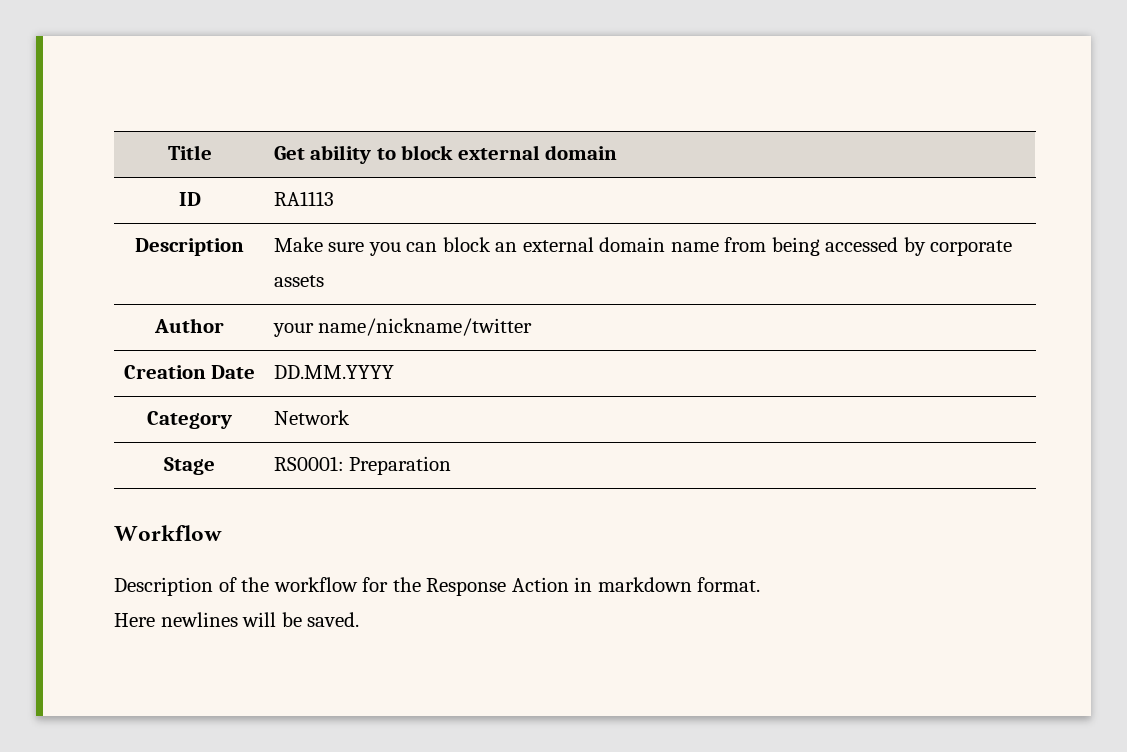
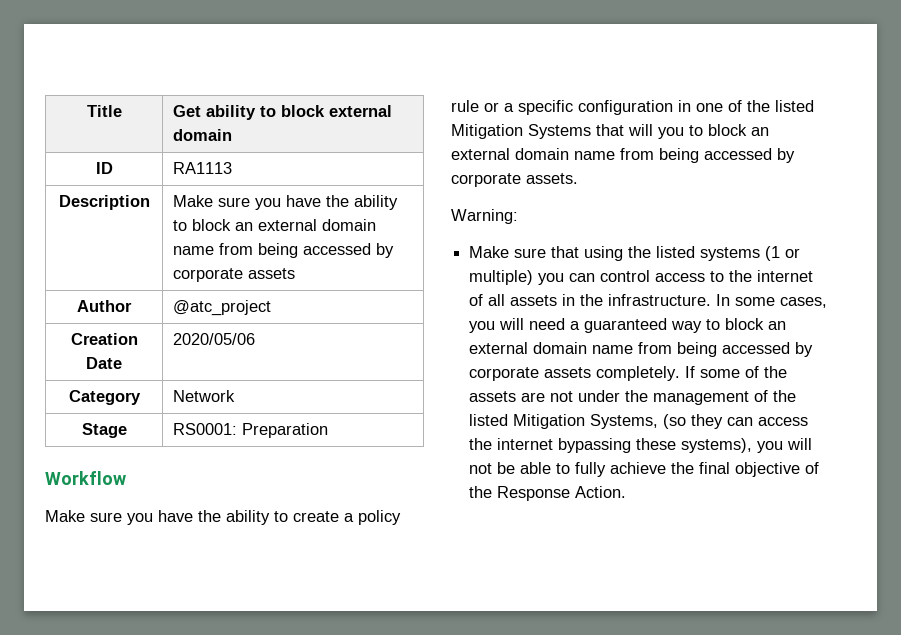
[406,242,438,252] can -> [286,195,399,210] [173,220,188,231] have the ability to
[272,318,533,337] your name/nickname/twitter -> [173,300,272,316] @atc_project
[273,365,394,379] DD.MM.YYYY -> [173,333,256,345] 2020/05/06
[114,577,761,596] [114,612,360,627] Description of the workflow for the Response Action in markdown format. // Here newlines will be saved. -> [45,510,401,525] [451,100,814,115] [451,124,769,139] [451,148,795,163] [451,173,578,187] [451,209,518,224] [469,246,801,261] [469,270,814,285] [469,294,828,308] [469,318,787,333] [469,342,814,357] [469,366,788,381] [469,390,797,405] [469,414,809,429] [469,438,813,453] [469,462,820,477] [469,486,627,501] Make sure you have the ability to create a policy rule or a specific configuration in one of the listed Mitigation Systems that will you to block an external domain name from being accessed by corporate assets. // Warning: // Make sure that using the listed systems (1 or multiple) you can control access to the internet of all assets in the infrastructure. In some cases, you will need a guaranteed way to block an external domain name from being accessed by corporate assets completely. If some of the assets are not under the management of the listed Mitigation Systems, (so they can access the internet bypassing these systems), you will not be able to fully achieve the final objective of the Response Action.

